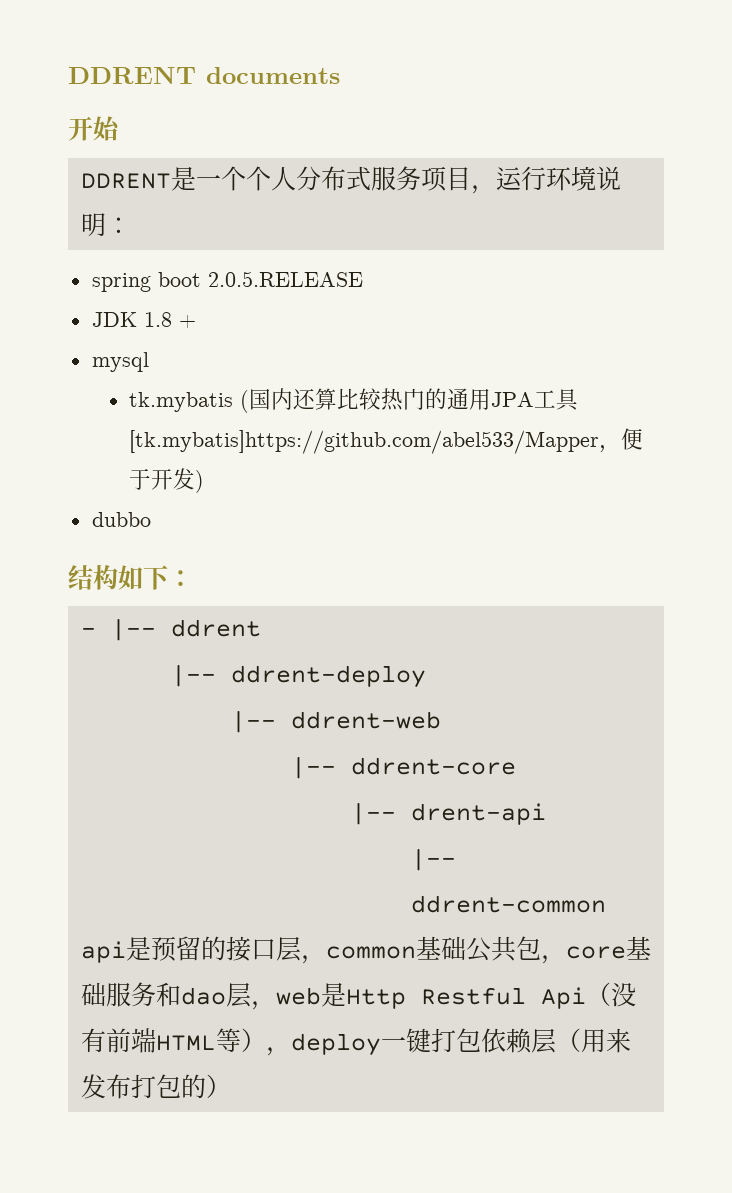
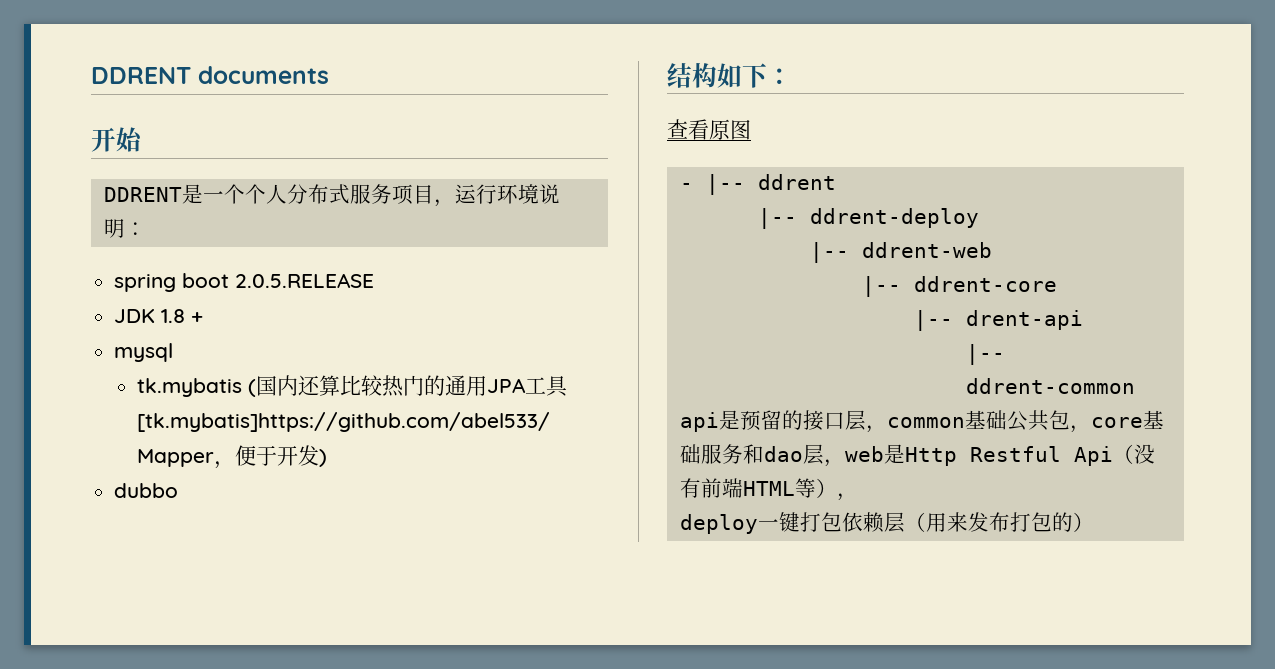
(193, 578) none -> [667,119,751,140] // 查看原图
(291, 1051) none -> (858, 497) //

